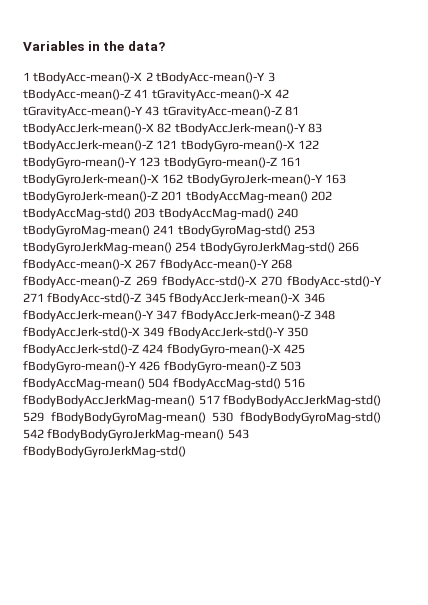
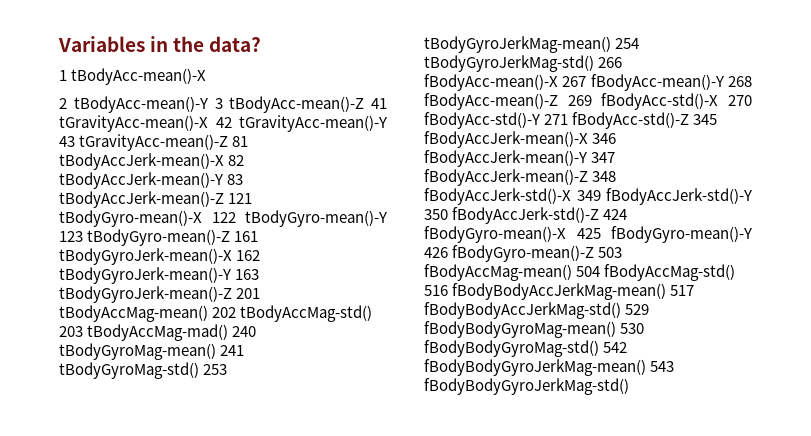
(143, 78) none -> (207, 76) //

